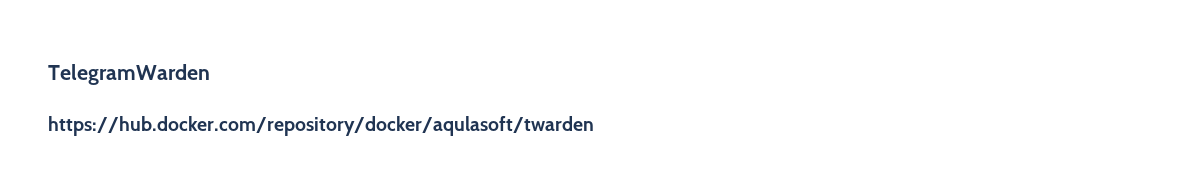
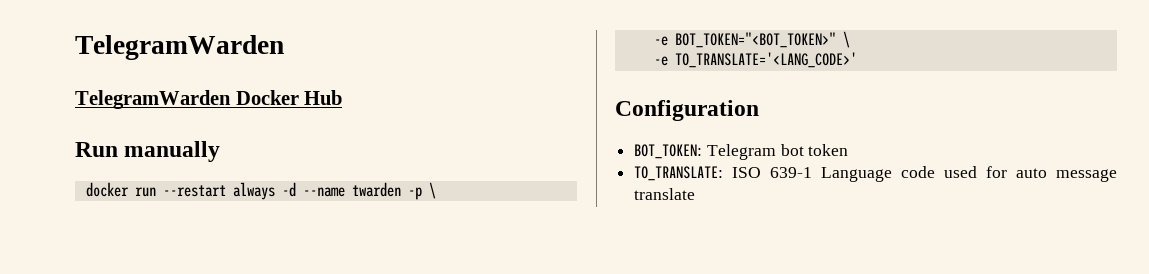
[48,116,594,136] https://hub.docker.com/repository/docker/aqulasoft/twarden -> [75,90,343,109] [75,141,221,162] [85,182,436,200] [653,31,850,48] [653,52,857,68] [615,100,759,121] [634,144,849,160] [634,166,1117,182] [634,188,696,200] TelegramWarden Docker Hub // Run manually // docker run --restart always -d --name twarden -p \ // -e BOT_TOKEN="<BOT_TOKEN>" \ // -e TO_TRANSLATE='<LANG_CODE>' // Configuration // BOT_TOKEN: Telegram bot token // TO_TRANSLATE: ISO 639-1 Language code used for auto message translate

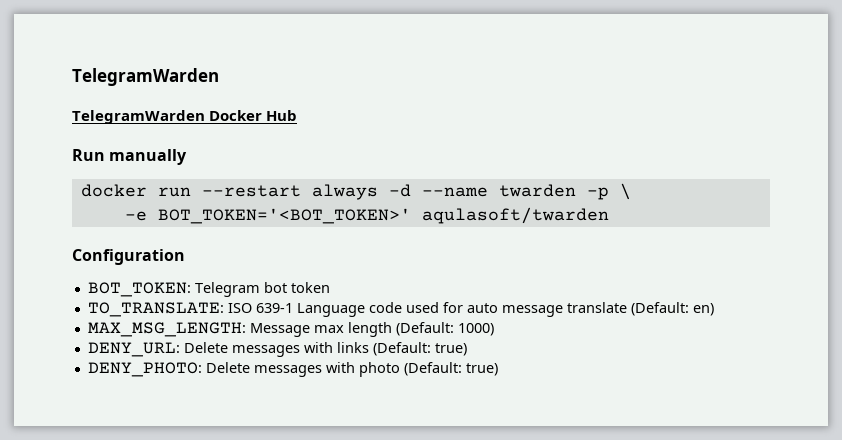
[674,31,850,48] [653,52,857,68] BOT_TOKEN="<BOT_TOKEN>" \ // -e TO_TRANSLATE='<LANG_CODE>' -> [157,207,609,224] BOT_TOKEN='<BOT_TOKEN>' aqulasoft/twarden
(696, 194) none -> [630,302,714,316] [87,322,494,337] [87,342,467,357] [87,362,498,377] (Default: en) // MAX_MSG_LENGTH: Message max length (Default: 1000) // DENY_URL: Delete messages with links (Default: true) // DENY_PHOTO: Delete messages with photo (Default: true)

